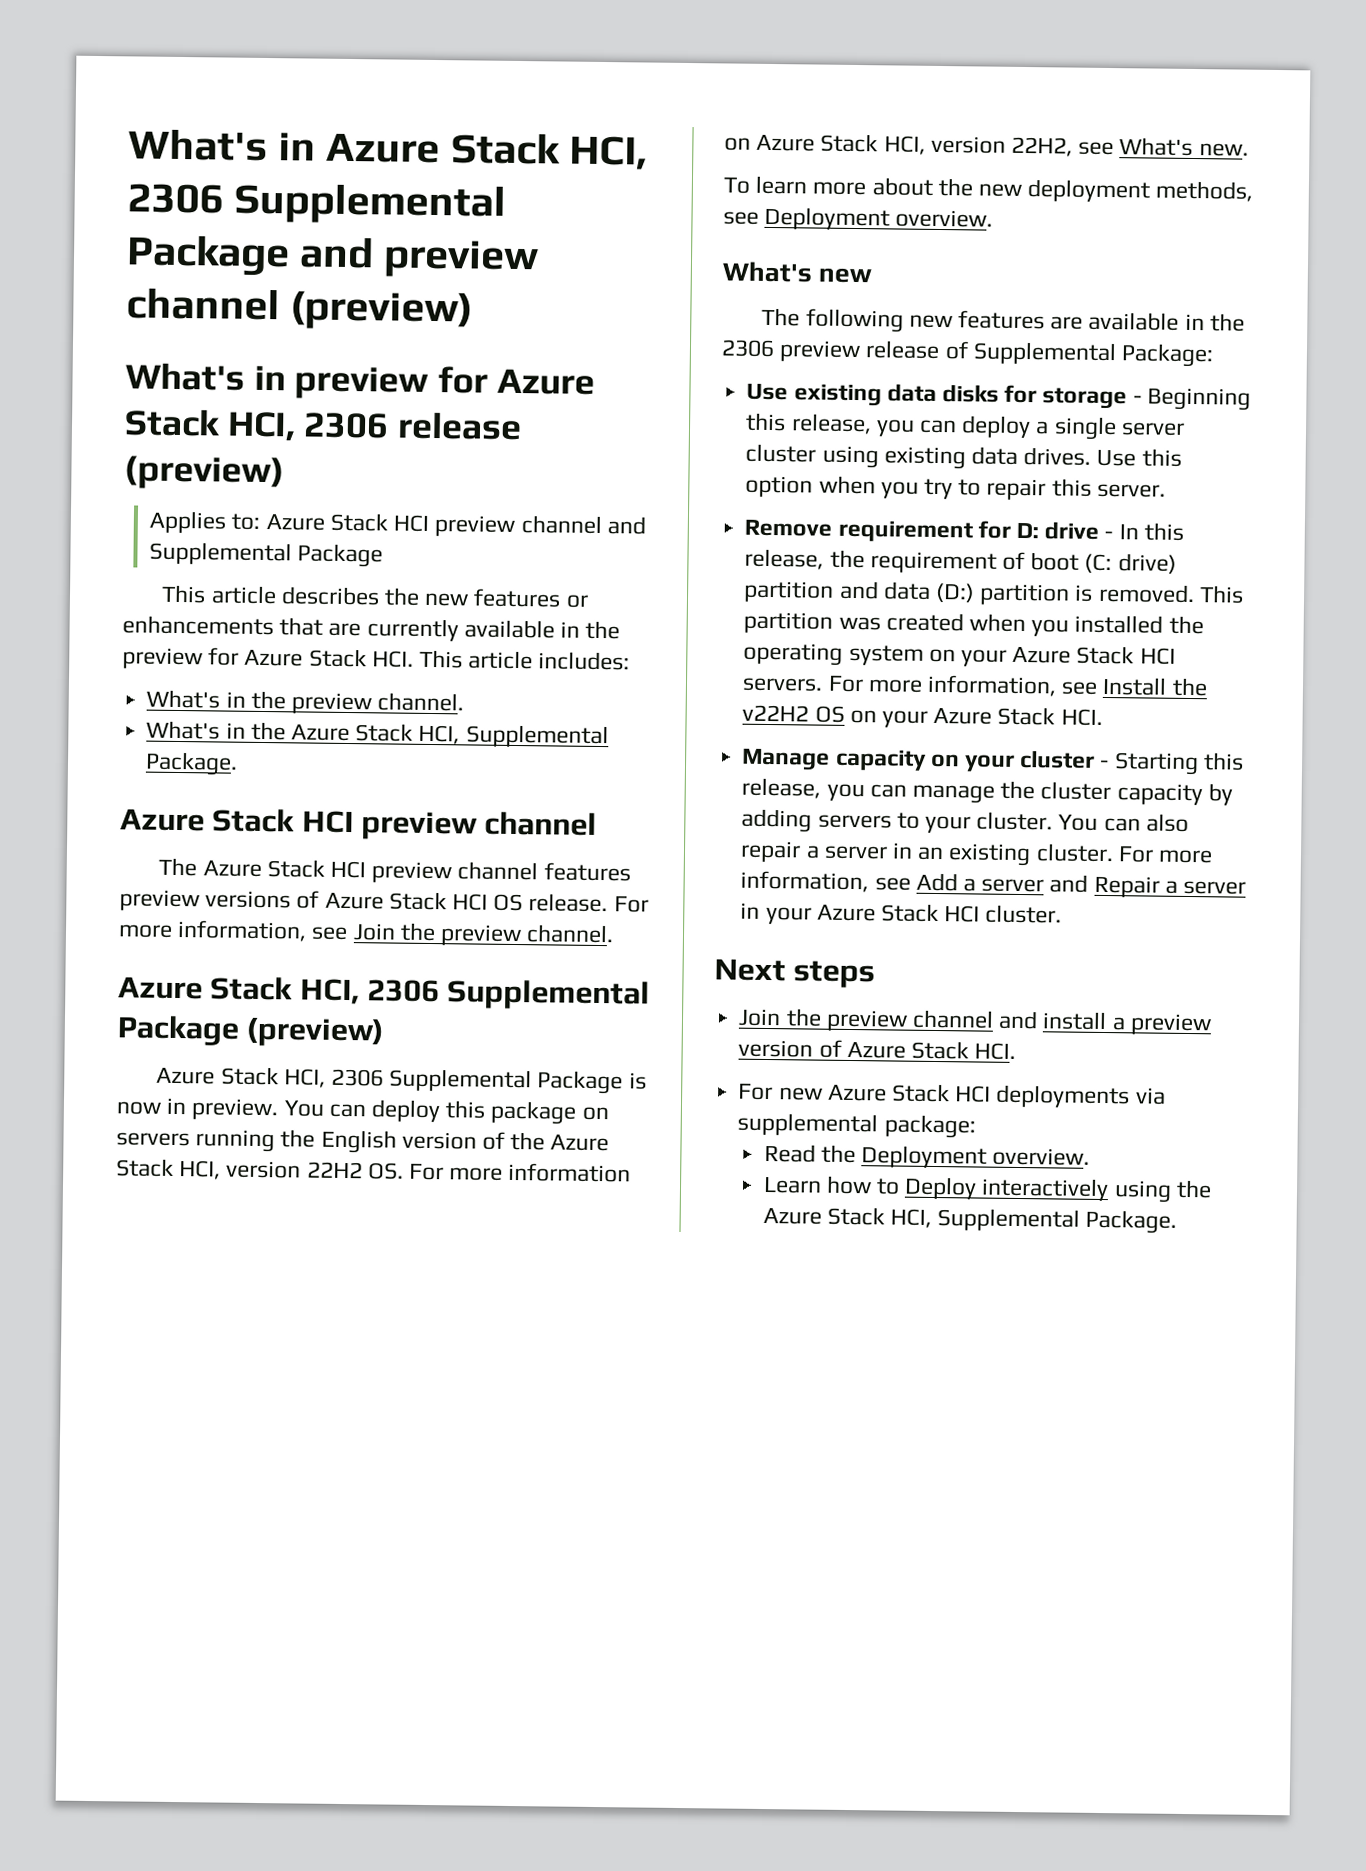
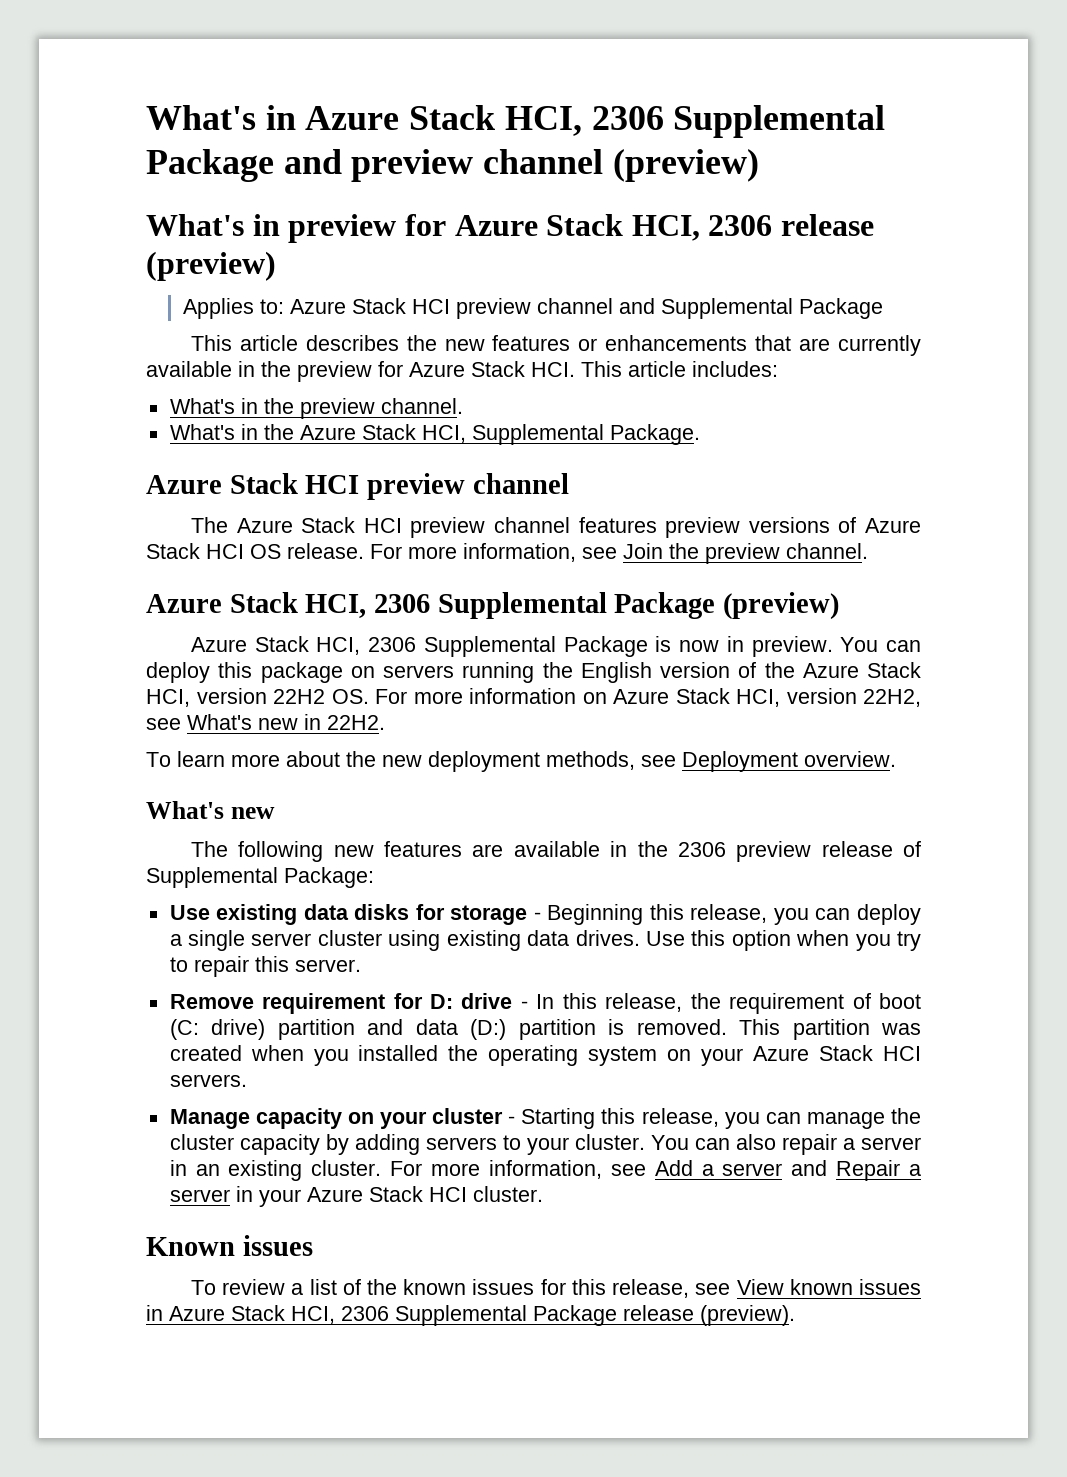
[1198,143,1249,157] new. -> [258,714,385,730] new in 22H2.
[827,674,1208,697] [742,704,1103,728] For more information, see Install the v22H2 OS on your Azure Stack HCI. -> (247, 1080) none
[714,958,876,989] [738,1008,1212,1036] [738,1039,1017,1060] [738,1083,1166,1109] [737,1112,976,1139] [763,1143,1091,1169] [762,1175,1212,1203] [762,1206,1178,1234] Next steps // Join the preview channel and install a preview version of Azure Stack HCI. // For new Azure Stack HCI deployments via supplemental package: // Read the Deployment overview. // Learn how to Deploy interactively using the Azure Stack HCI, Supplemental Package. -> [146,1235,313,1256] [190,1279,922,1298] [146,1305,795,1326] Known issues // To review a list of the known issues for this release, see View known issues in Azure Stack HCI, 2306 Supplemental Package release (preview).

